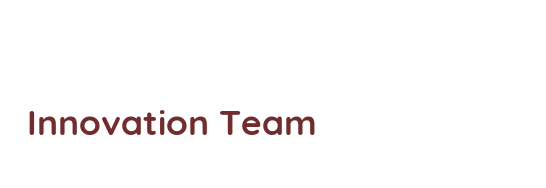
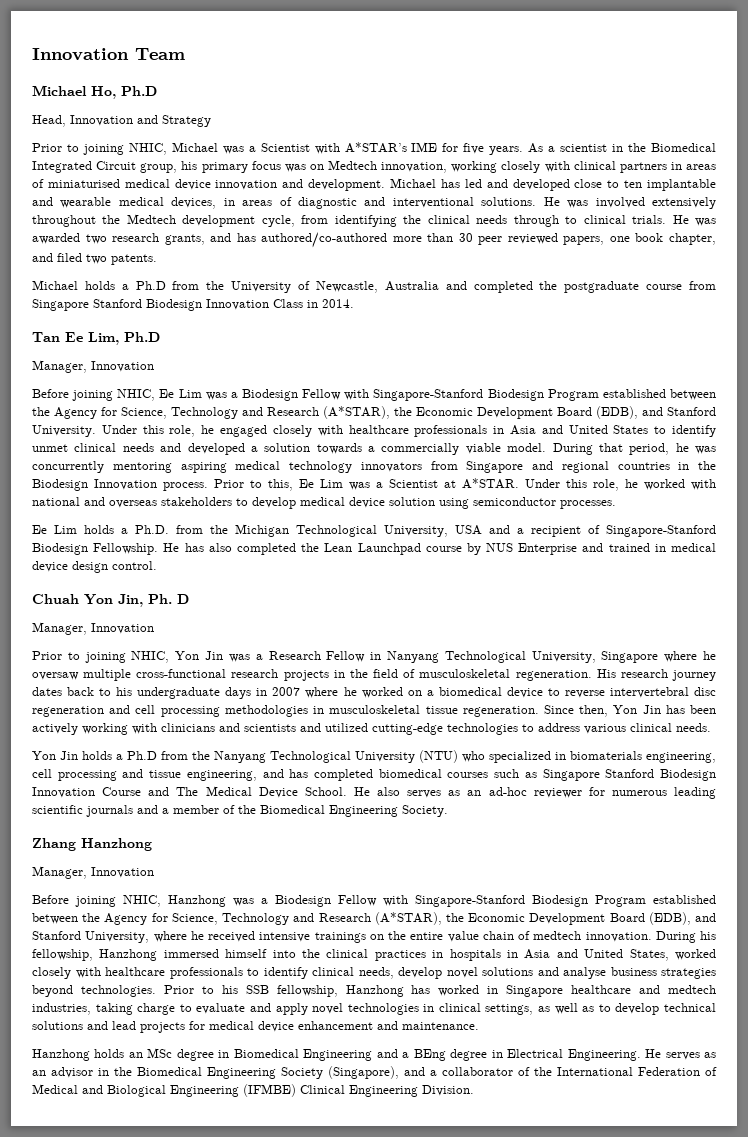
(317, 123) none -> [32,85,157,99] [32,115,211,127] [32,142,717,155] [32,160,716,173] [32,178,717,191] [32,197,717,209] [32,214,716,227] [32,232,716,248] [32,253,157,265] [32,280,717,293] [32,299,354,311] [32,332,160,345] [32,360,154,373] [32,389,716,401] [32,406,716,419] [32,425,716,437] [32,443,716,455] [32,461,716,473] [32,478,716,491] [32,497,616,509] [32,524,716,537] [32,543,716,555] [32,561,157,573] [32,594,189,607] [32,622,154,635] [32,651,716,663] [32,669,716,681] [32,687,716,699] [32,705,716,717] [32,723,711,735] [32,750,716,763] [32,769,716,781] [32,786,716,799] [32,805,448,817] [32,838,152,851] [32,866,154,879] [32,895,716,907] [32,912,716,925] [32,931,716,943] [32,949,716,961] [32,967,716,979] [32,985,717,997] [32,1003,717,1015] [32,1021,479,1033] [32,1048,717,1061] [32,1066,717,1079] [32,1084,474,1097] // Michael Ho, Ph.D // Head, Innovation and Strategy // Prior to joining NHIC, Michael was a Scientist with A*STAR’s IME for five years. As a scientist in the Biomedical Integrated Circuit group, his primary focus was on Medtech innovation, working closely with clinical partners in areas of miniaturised medical device innovation and development. Michael has led and developed close to ten implantable and wearable medical devices, in areas of diagnostic and interventional solutions. He was involved extensively throughout the Medtech development cycle, from identifying the clinical needs through to clinical trials. He was awarded two research grants, and has authored/co-authored more than 30 peer reviewed papers, one book chapter, and filed two patents. // Michael holds a Ph.D from the University of Newcastle, Australia and completed the postgraduate course from Singapore Stanford Biodesign Innovation Class in 2014. // Tan Ee Lim, Ph.D // Manager, Innovation // Before joining NHIC, Ee Lim was a Biodesign Fellow with Singapore-Stanford Biodesign Program established between the Agency for Science, Technology and Research (A*STAR), the Economic Development Board (EDB), and Stanford University. Under this role, he engaged closely with healthcare professionals in Asia and United States to identify unmet clinical needs and developed a solution towards a commercially viable model. During that period, he was concurrently mentoring aspiring medical technology innovators from Singapore and regional countries in the Biodesign Innovation process. Prior to this, Ee Lim was a Scientist at A*STAR. Under this role, he worked with national and overseas stakeholders to develop medical device solution using semiconductor processes. // Ee Lim holds a Ph.D. from the Michigan Technological University, USA and a recipient of Singapore-Stanford Biodesign Fellowship. He has also completed the Lean Launchpad course by NUS Enterprise and trained in medical device design control. // Chuah Yon Jin, Ph. D // Manager, Innovation // Prior to joining NHIC, Yon Jin was a Research Fellow in Nanyang Technological University, Singapore where he oversaw multiple cross-functional research projects in the field of musculoskeletal regeneration. His research journey dates back to his undergraduate days in 2007 where he worked on a biomedical device to reverse intervertebral disc regeneration and cell processing methodologies in musculoskeletal tissue regeneration. Since then, Yon Jin has been actively working with clinicians and scientists and utilized cutting-edge technologies to address various clinical needs. // Yon Jin holds a Ph.D from the Nanyang Technological University (NTU) who specialized in biomaterials engineering, cell processing and tissue engineering, and has completed biomedical courses such as Singapore Stanford Biodesign Innovation Course and The Medical Device School. He also serves as an ad-hoc reviewer for numerous leading scientific journals and a member of the Biomedical Engineering Society. // Zhang Hanzhong // Manager, Innovation // Before joining NHIC, Hanzhong was a Biodesign Fellow with Singapore-Stanford Biodesign Program established between the Agency for Science, Technology and Research (A*STAR), the Economic Development Board (EDB), and Stanford University, where he received intensive trainings on the entire value chain of medtech innovation. During his fellowship, Hanzhong immersed himself into the clinical practices in hospitals in Asia and United States, worked closely with healthcare professionals to identify clinical needs, develop novel solutions and analyse business strategies beyond technologies. Prior to his SSB fellowship, Hanzhong has worked in Singapore healthcare and medtech industries, taking charge to evaluate and apply novel technologies in clinical settings, as well as to develop technical solutions and lead projects for medical device enhancement and maintenance. // Hanzhong holds an MSc degree in Biomedical Engineering and a BEng degree in Electrical Engineering. He serves as an advisor in the Biomedical Engineering Society (Singapore), and a collaborator of the International Federation of Medical and Biological Engineering (IFMBE) Clinical Engineering Division.

